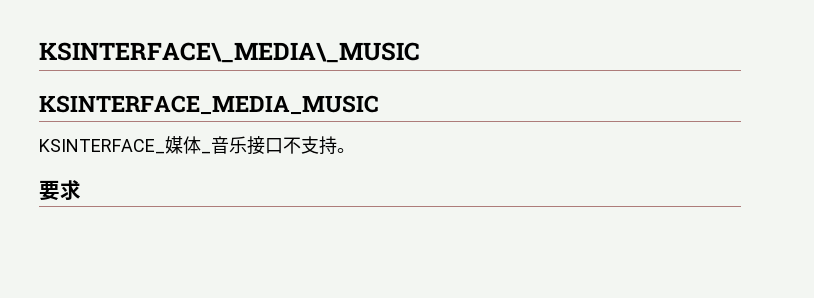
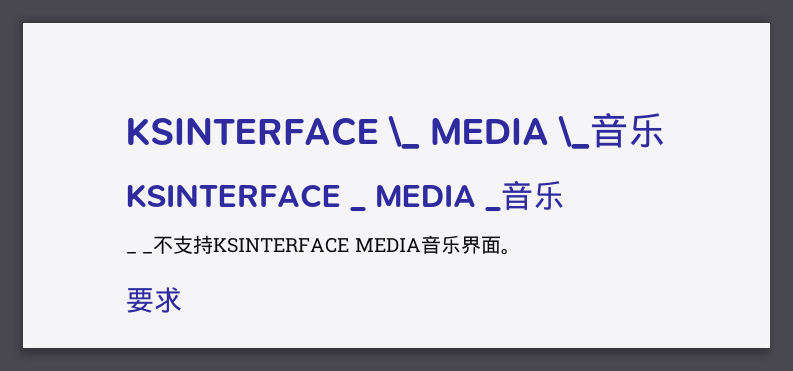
[39,42,420,63] [39,95,379,115] [39,136,337,155] KSINTERFACE\_MEDIA\_MUSIC // KSINTERFACE_MEDIA_MUSIC // KSINTERFACE_媒体_音乐接口不支持 -> [126,112,667,149] [126,184,366,212] [375,185,476,207] [485,180,565,212] [126,235,501,254] KSINTERFACE \_ MEDIA \_音乐 // KSINTERFACE _ MEDIA _音乐 // _ _不支持KSINTERFACE MEDIA音乐界面

